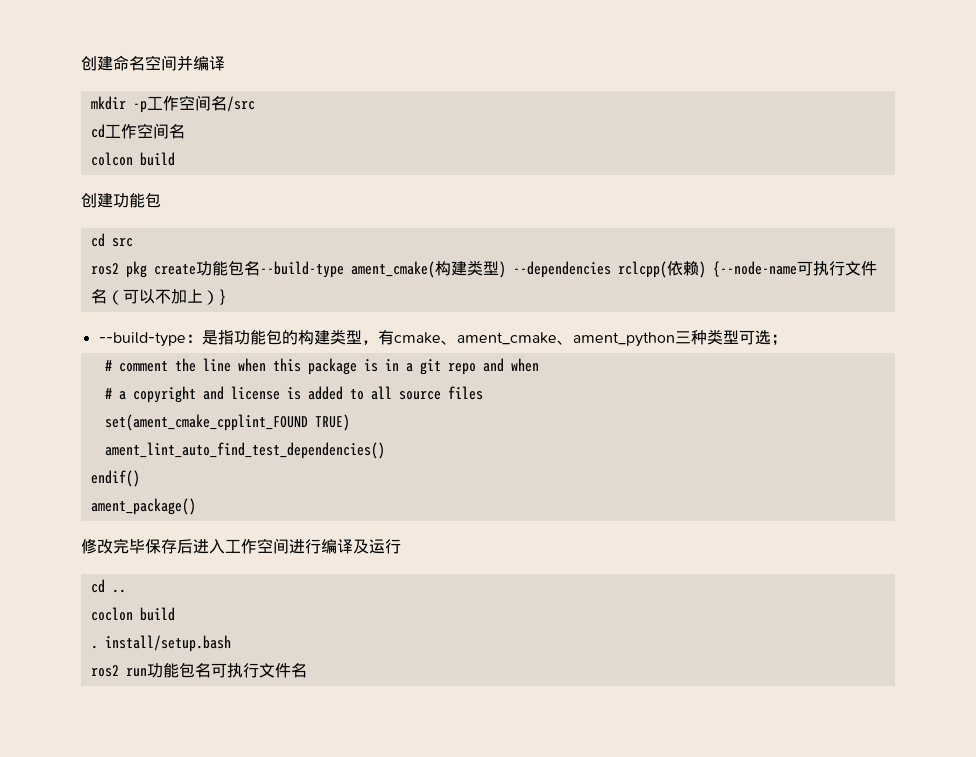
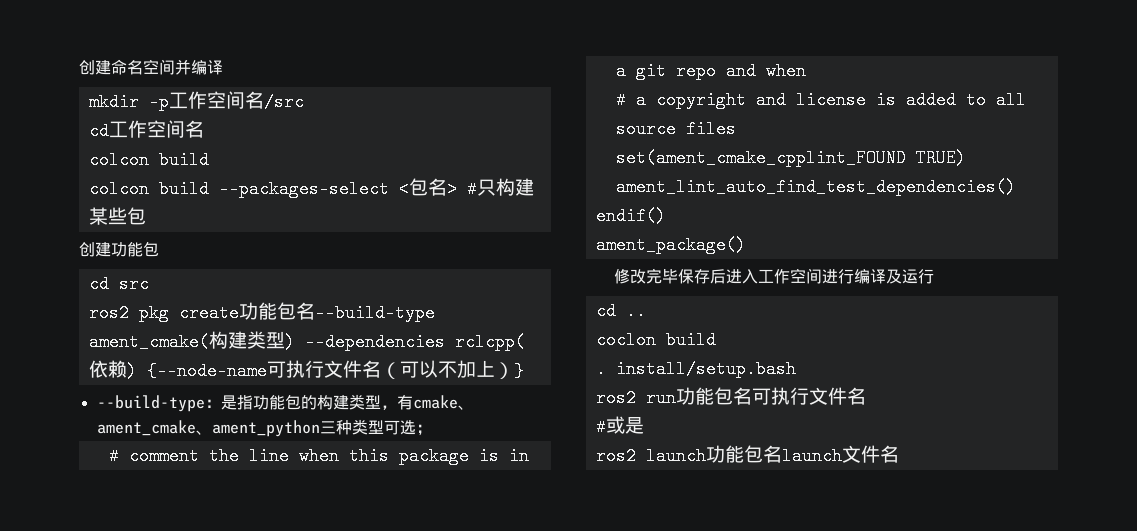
(175, 159) none -> [88,178,534,198] [88,207,146,225] // colcon build --packages-select <包名> #只构建某些包
(307, 670) none -> [595,416,644,436] [595,445,899,465] // #或是 // ros2 launch功能包名launch文件名

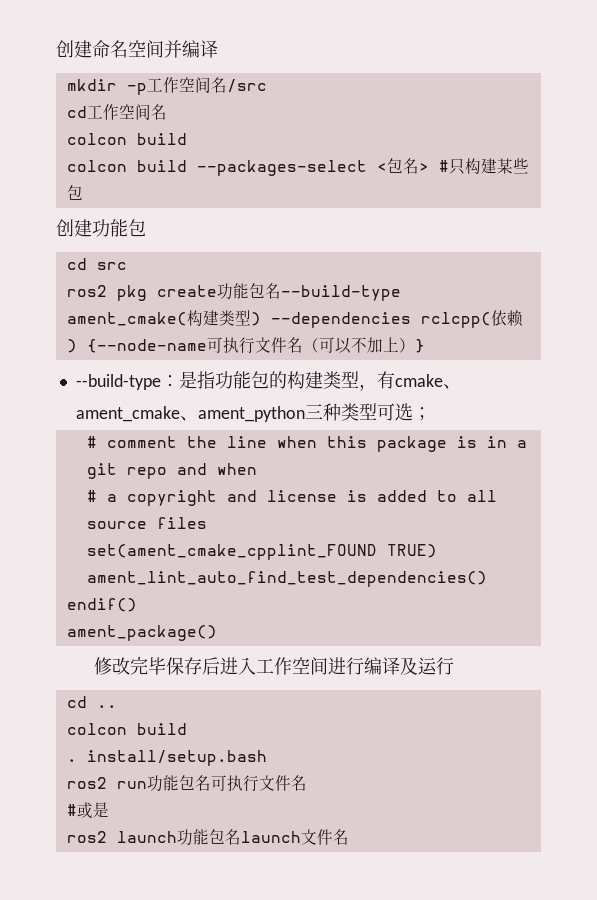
[595,331,656,349] coclon -> [66,723,127,735] colcon

